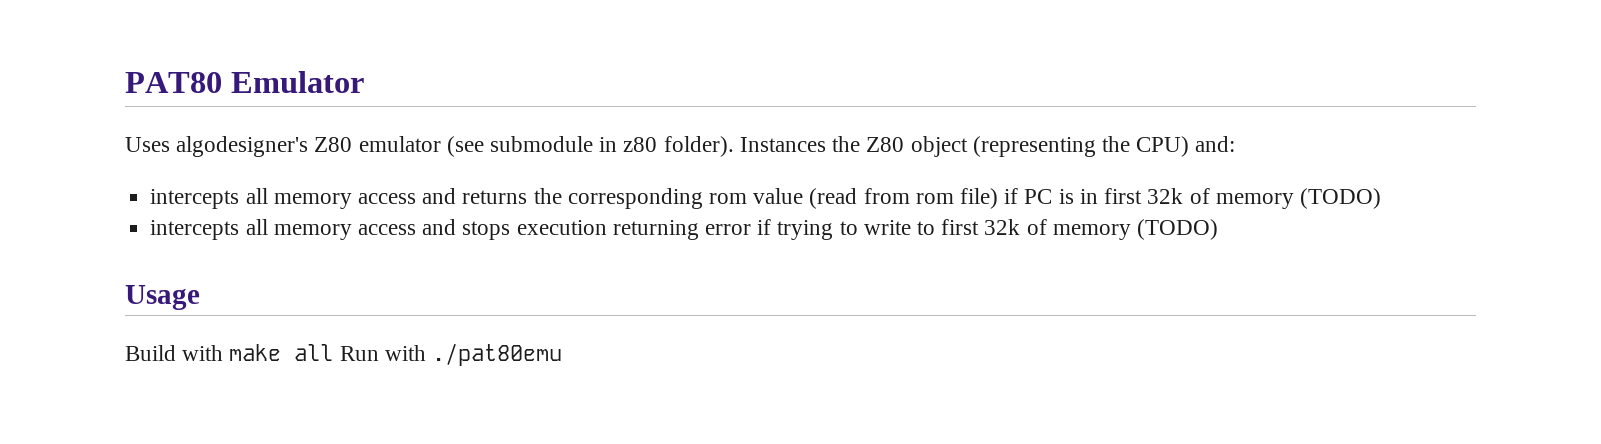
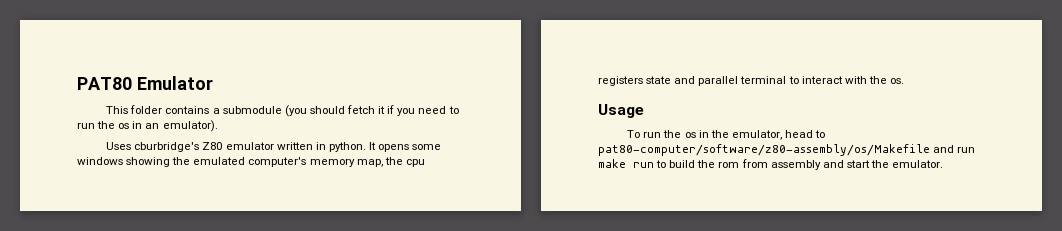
(364, 82) none -> [106,105,459,117] [77,120,218,132] // This folder contains a submodule (you should fetch it if you need to run the os in an emulator).
[176,136,309,157] algodesigner's -> [134,142,200,152] cburbridge's
[446,136,1236,157] [150,188,1381,209] [150,219,1219,240] [125,285,200,310] [125,343,563,366] (see submodule in z80 folder). Instances the Z80 object (representing the CPU) and: // intercepts all memory access and returns the corresponding rom value (read from rom file) if PC is in first 32k of memory (TODO) // intercepts all memory access and stops execution returning error if trying to write to first 32k of memory (TODO) // Usage // Build with make all Run with ./pat80emu -> [276,142,442,152] [77,157,425,167] [598,76,904,86] [598,104,644,118] [627,130,826,140] [598,144,976,156] [598,159,944,170] written in python. It opens some windows showing the emulated computer's memory map, the cpu registers state and parallel terminal to interact with the os. // Usage // To run the os in the emulator, head to pat80-computer/software/z80-assembly/os/Makefile and run make run to build the rom from assembly and start the emulator.

